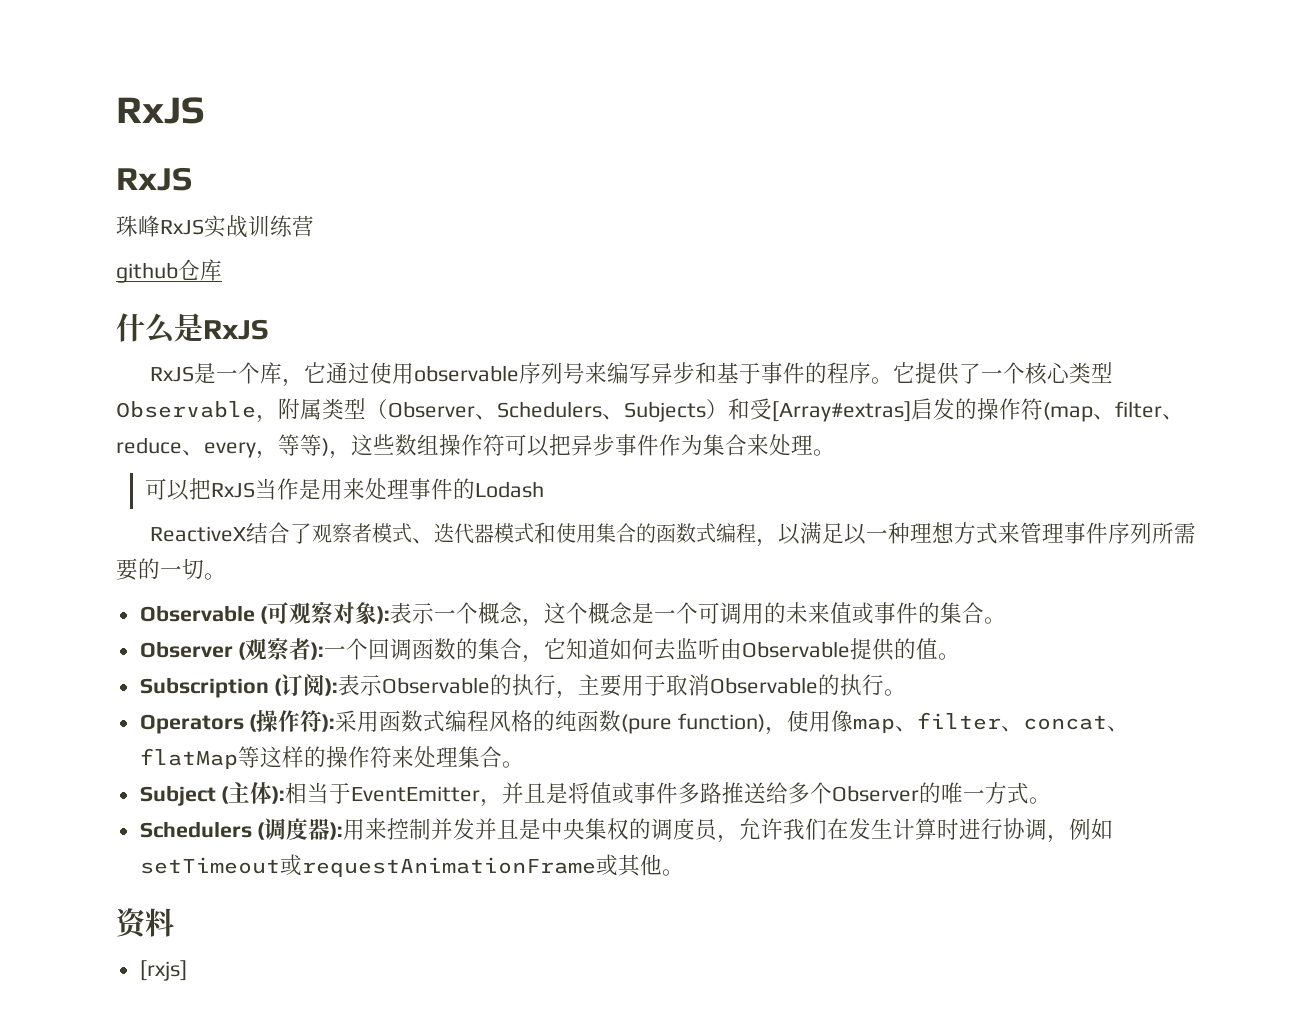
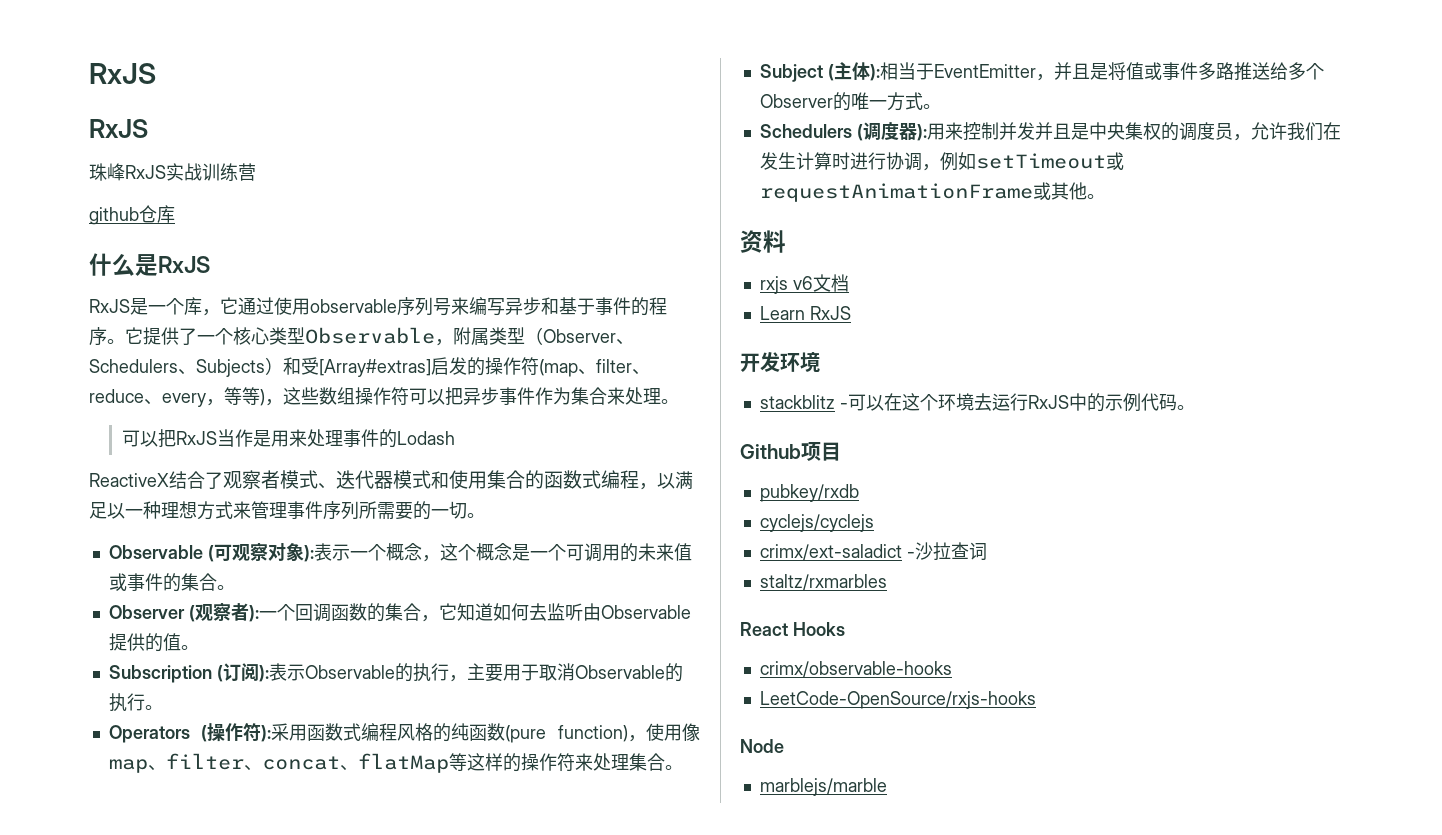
[139,960,187,981] [rxjs] -> [759,274,849,294] [759,306,851,320] [740,352,820,372] [759,393,1195,412] [740,442,841,461] [759,484,859,502] [759,514,874,532] [759,542,987,561] [759,574,887,590] [740,622,845,636] [759,661,952,677] [759,691,1036,709] [740,739,784,753] [759,778,887,796] rxjs v6文档 // Learn RxJS // 开发环境 // stackblitz -可以在这个环境去运行RxJS中的示例代码。 // Github项目 // pubkey/rxdb // cyclejs/cyclejs // crimx/ext-saladict -沙拉查词 // staltz/rxmarbles // React Hooks // crimx/observable-hooks // LeetCode-OpenSource/rxjs-hooks // Node // marblejs/marble

